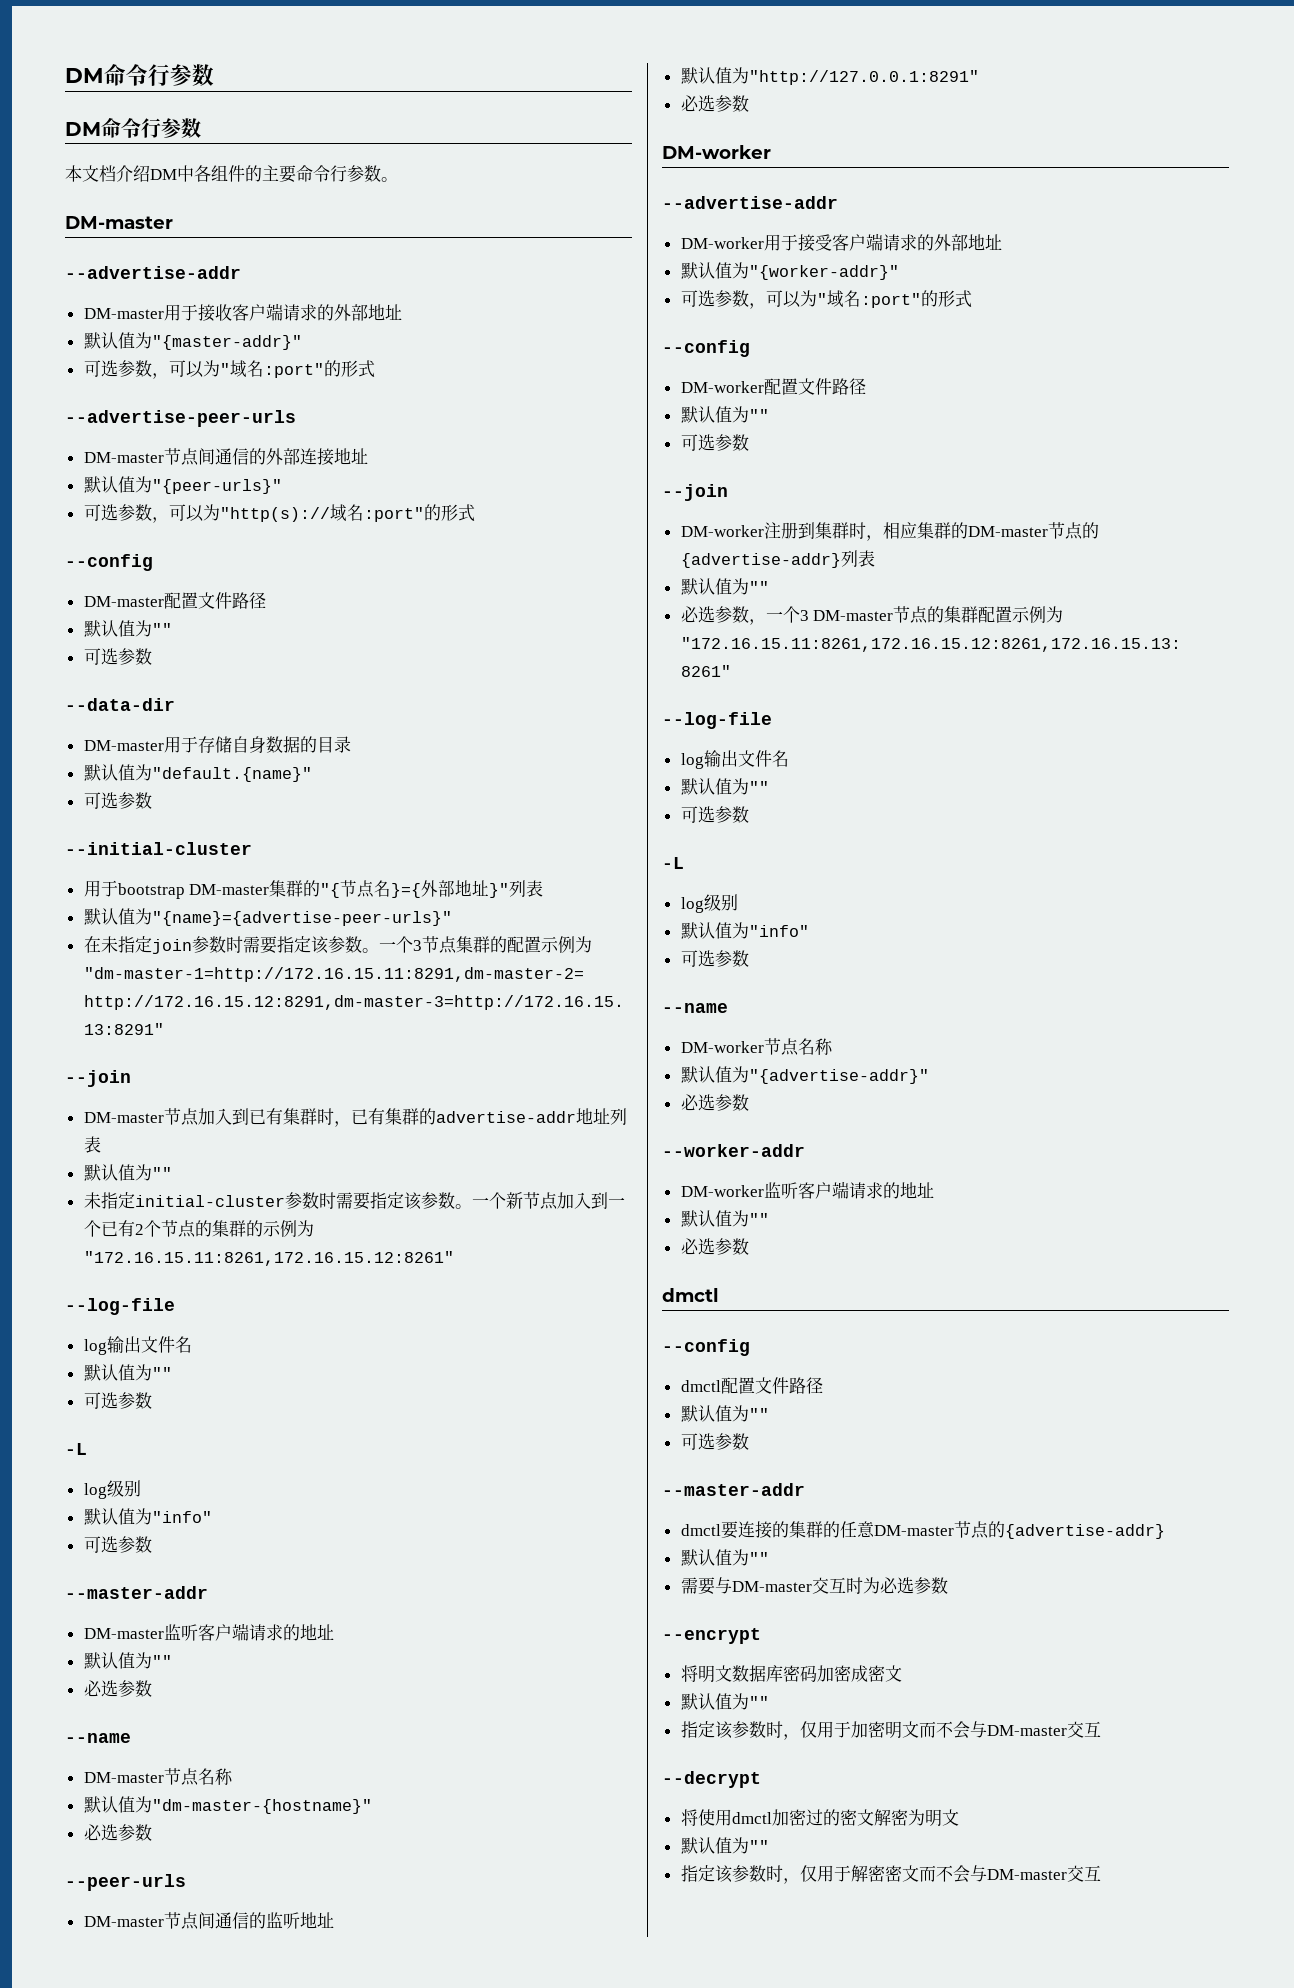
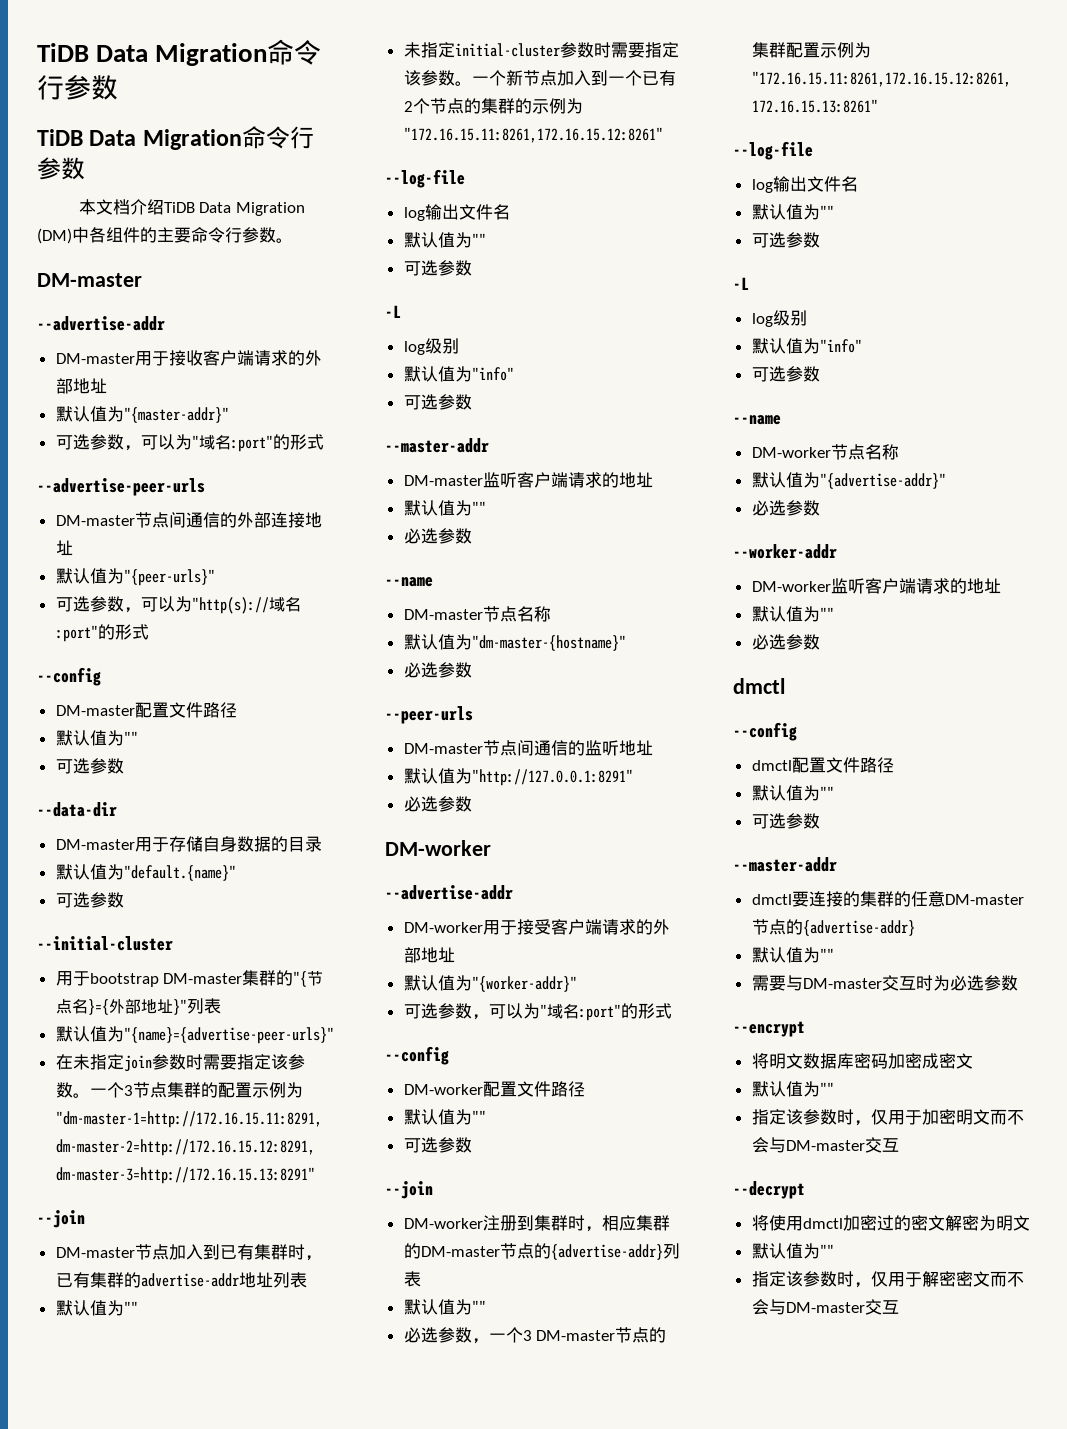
[65,64,214,86] [65,122,101,136] DM命令行参数 // DM -> [37,39,322,66] [37,75,118,100] [37,129,242,150] TiDB Data Migration命令行参数 // TiDB Data Migration
[150,169,177,180] DM -> [163,202,305,216] [37,228,72,244] TiDB Data Migration (DM)

